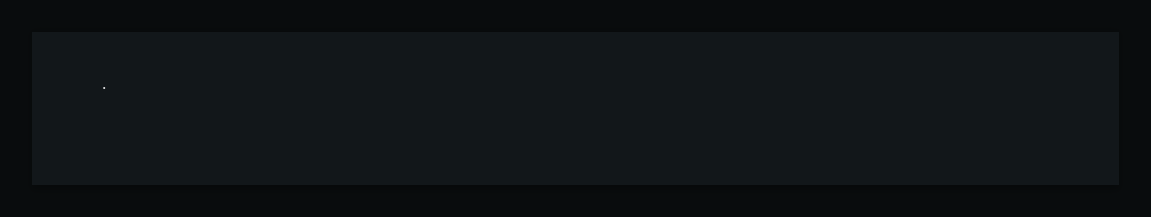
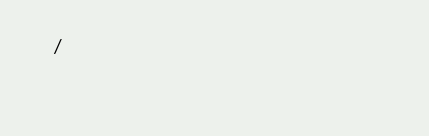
[102,87,106,89] . -> [53,39,62,54] /

